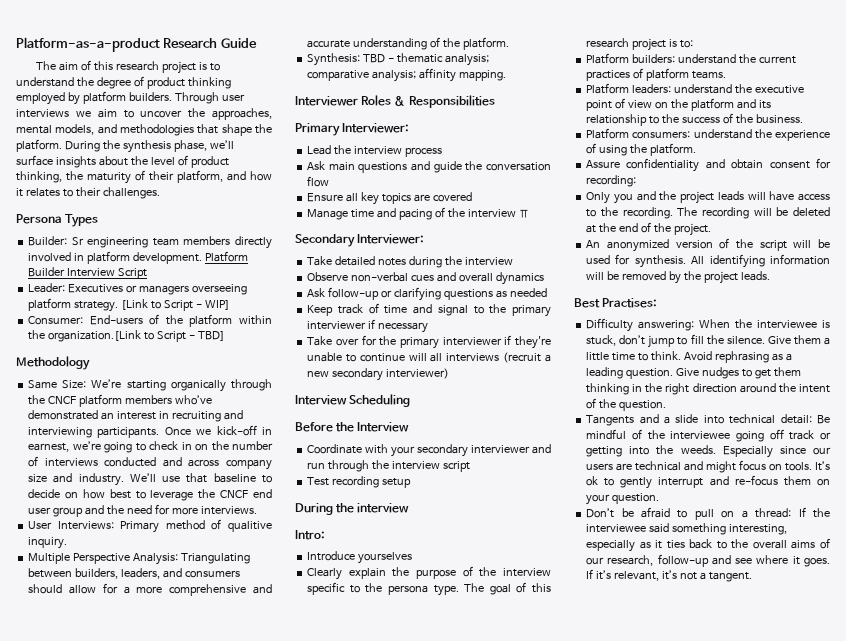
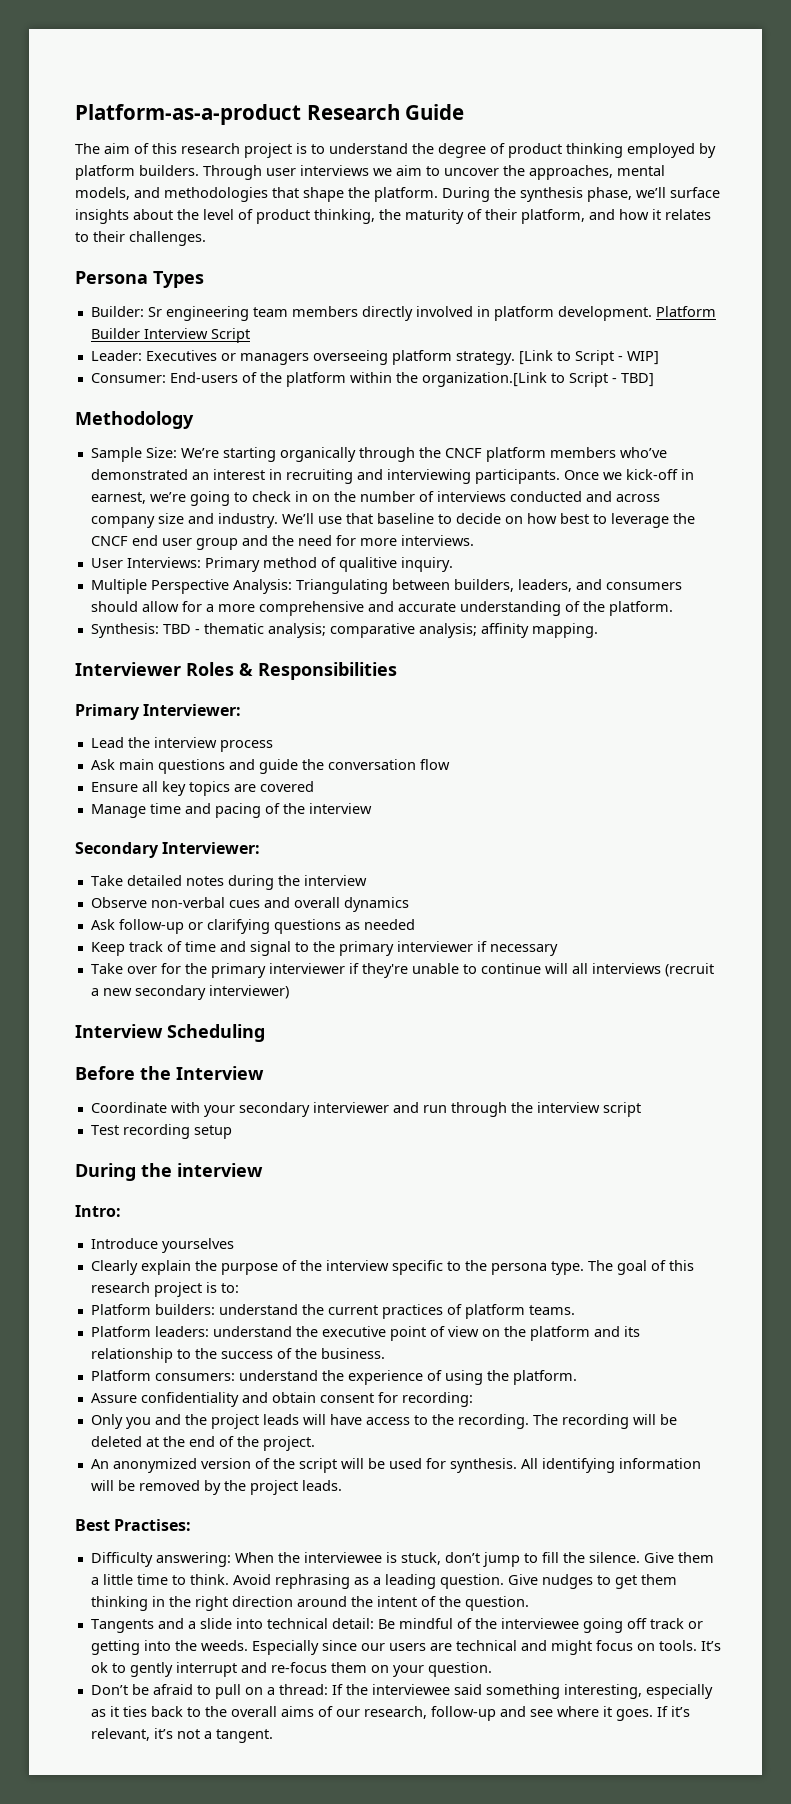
[28,380,58,389] Same -> [90,447,142,462] Sample
[518,209,529,218] ∏ -> (372, 808) none

